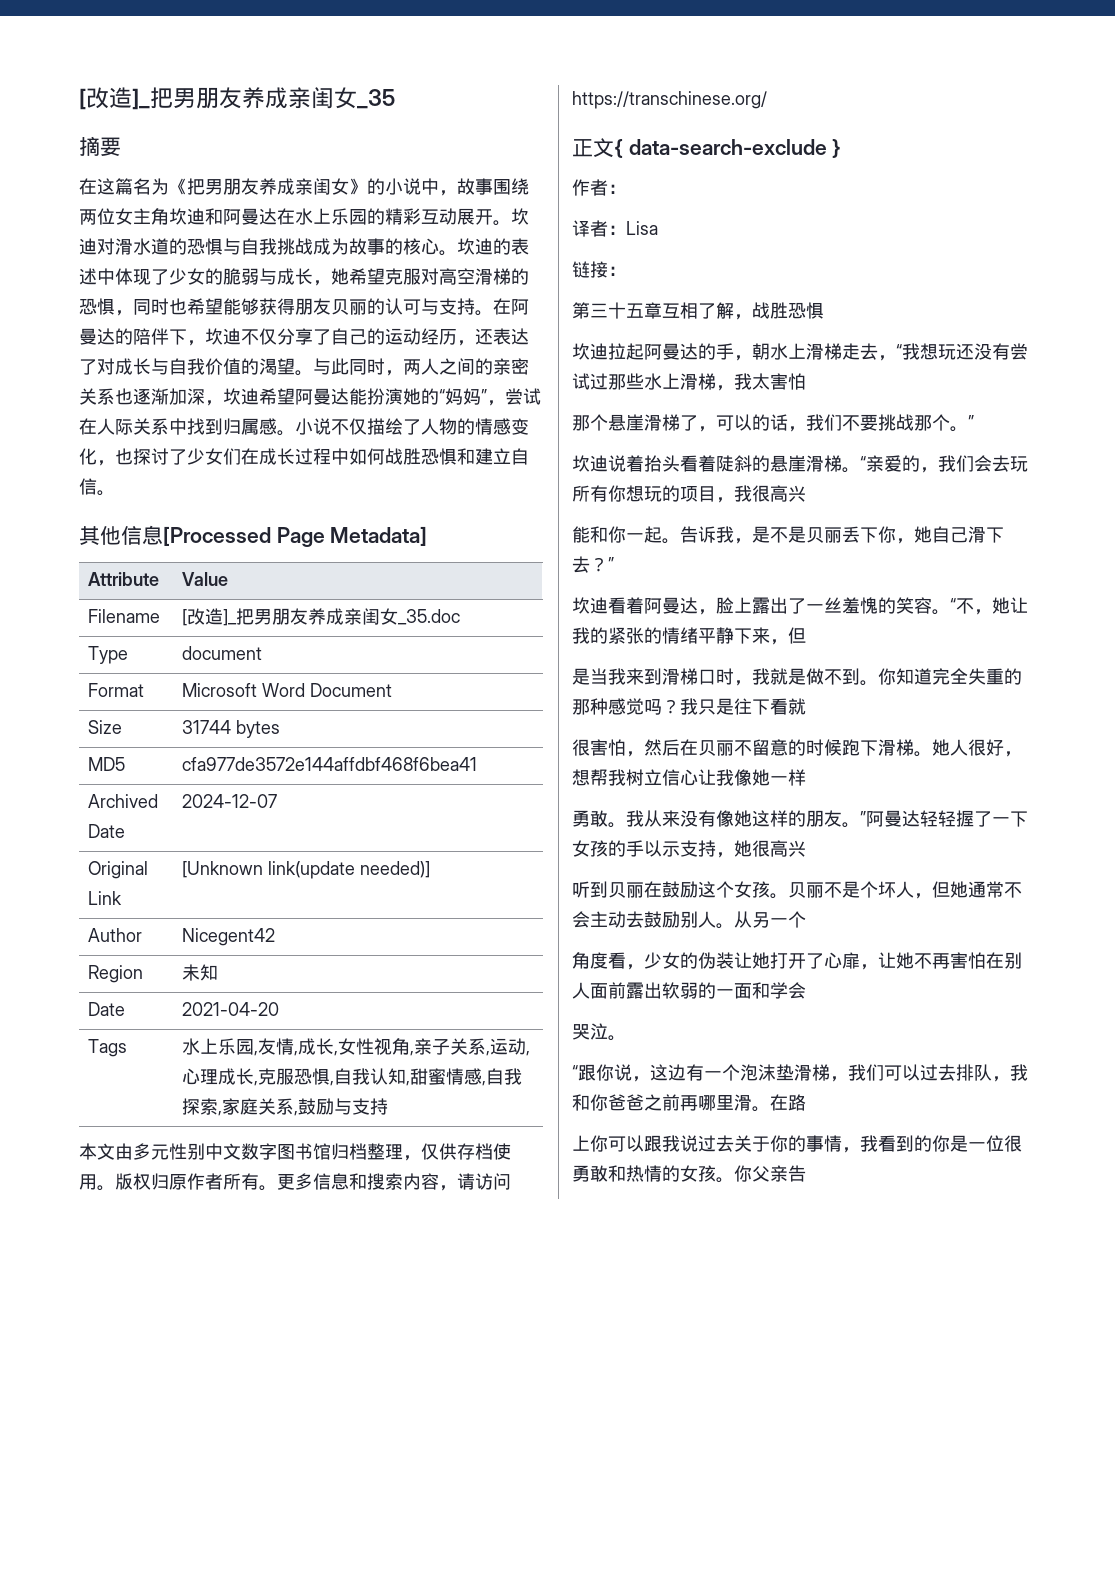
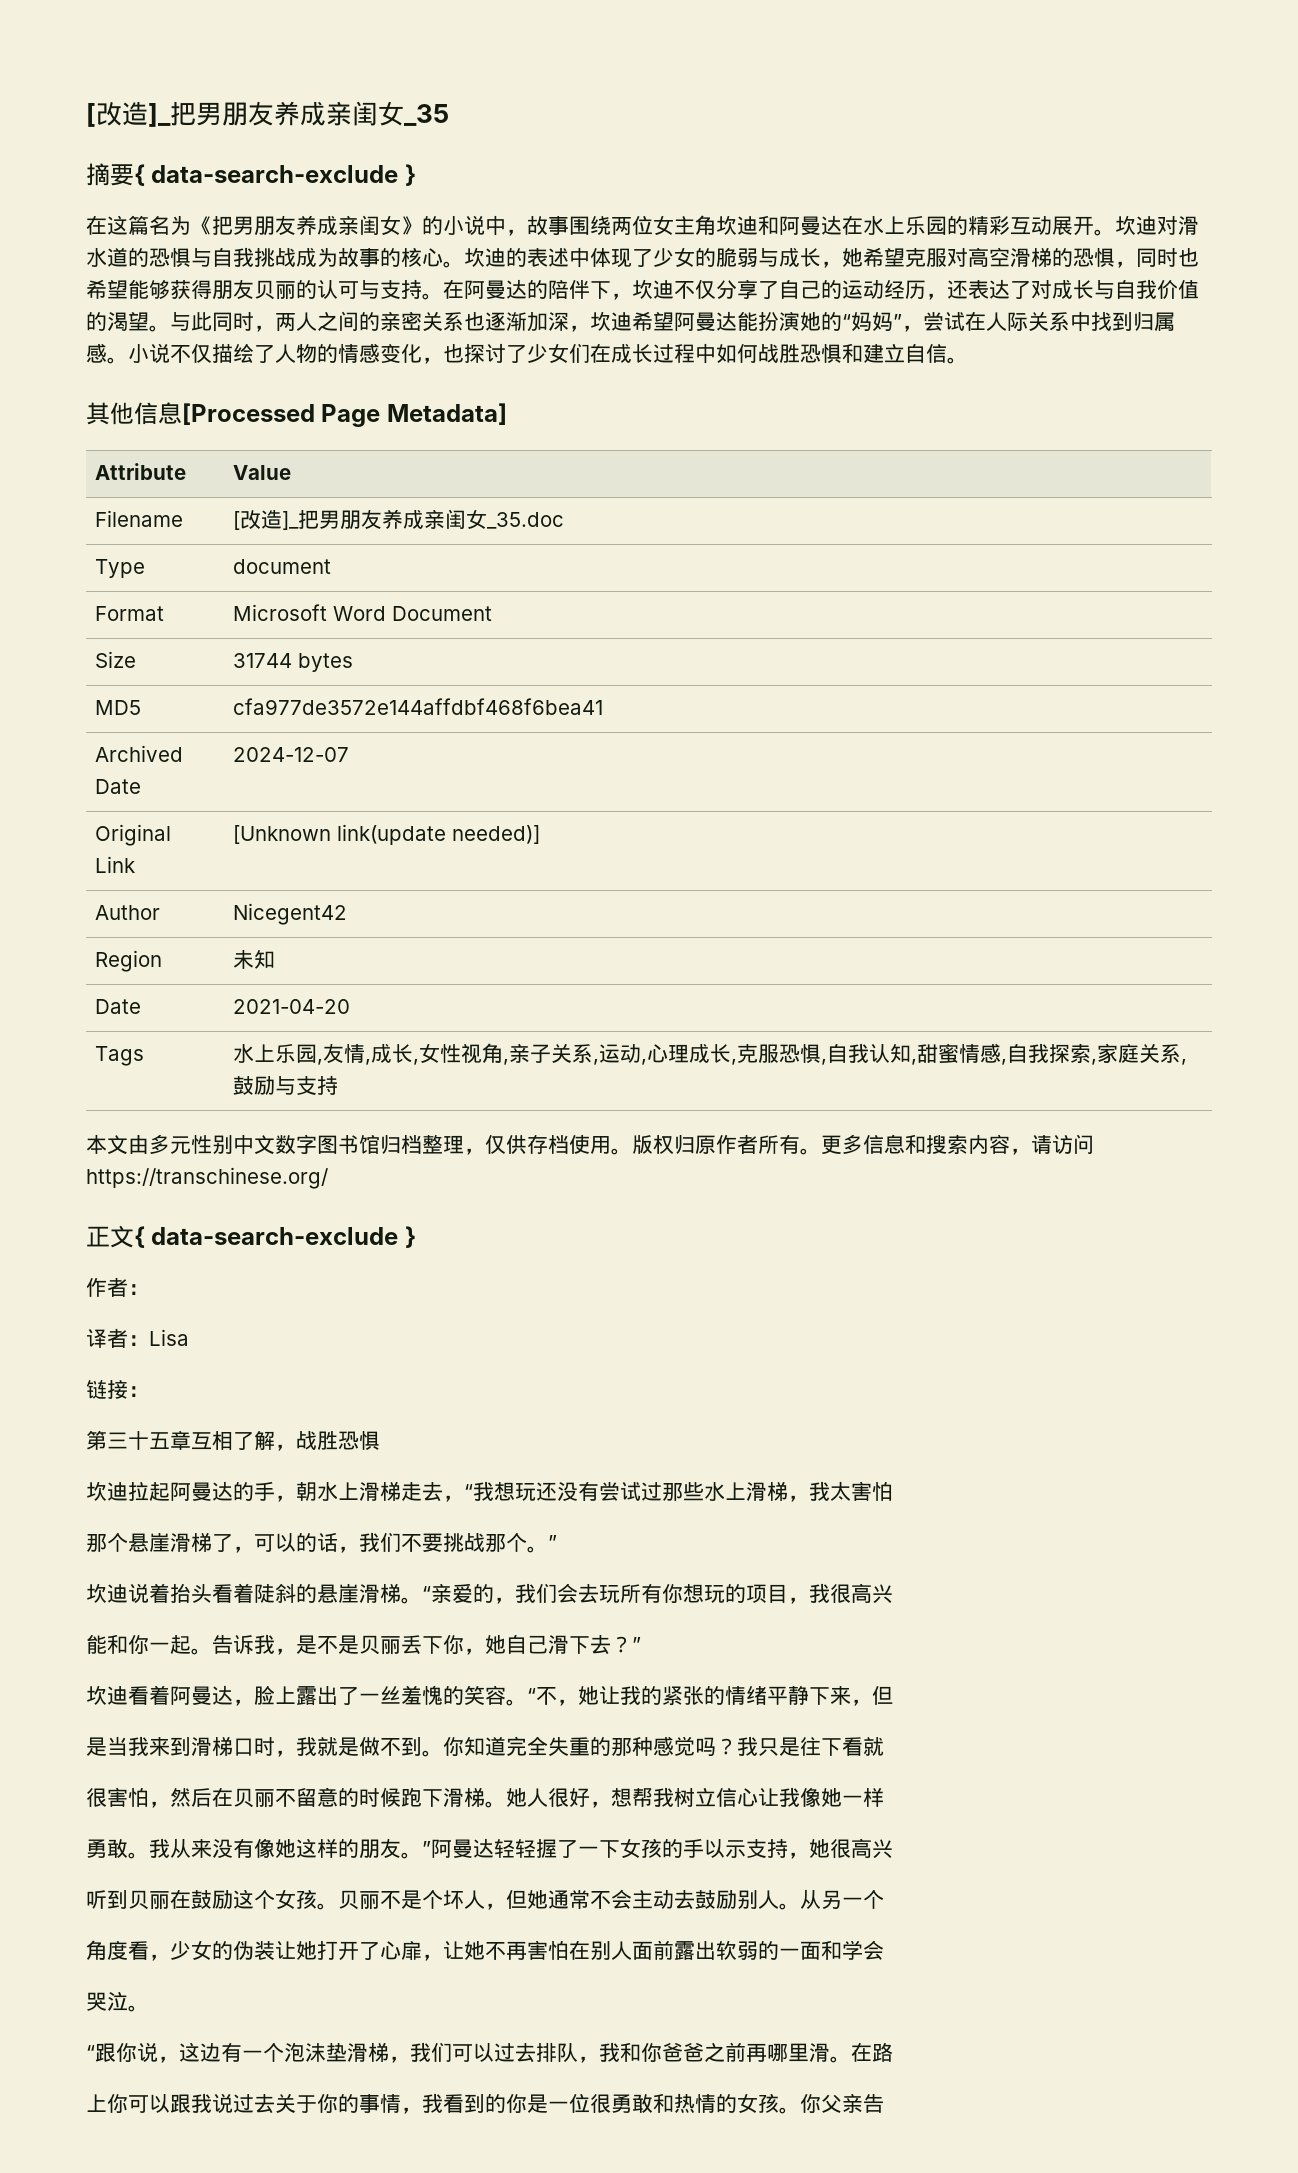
(121, 146) none -> [134,164,416,186] { data-search-exclude }

